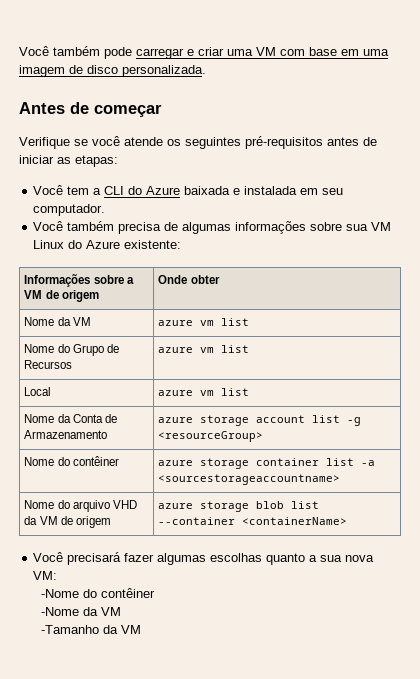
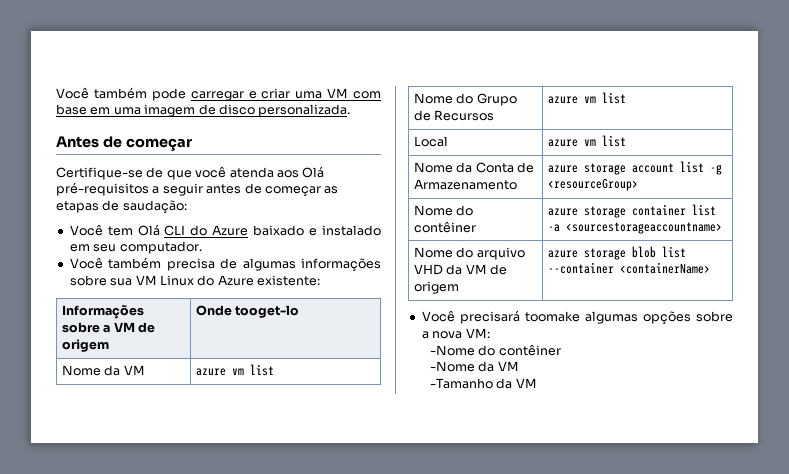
[19,136,377,149] [19,155,118,167] Verifique se você atende os seguintes pré-requisitos antes de iniciar as etapas: -> [56,166,325,180] [56,182,339,197] [56,200,187,214] Certifique-se de que você atenda aos Olá pré-requisitos a seguir antes de começar as etapas de saudação:
[93,188,102,195] a -> [137,224,160,236] Olá
[184,186,298,195] baixada e instalada -> [253,225,381,236] baixado e instalado
[190,275,220,284] obter -> [235,305,300,318] tooget-lo
[124,553,343,565] fazer algumas escolhas quanto a sua -> [524,311,733,325] [421,331,429,339] toomake algumas opções sobre a

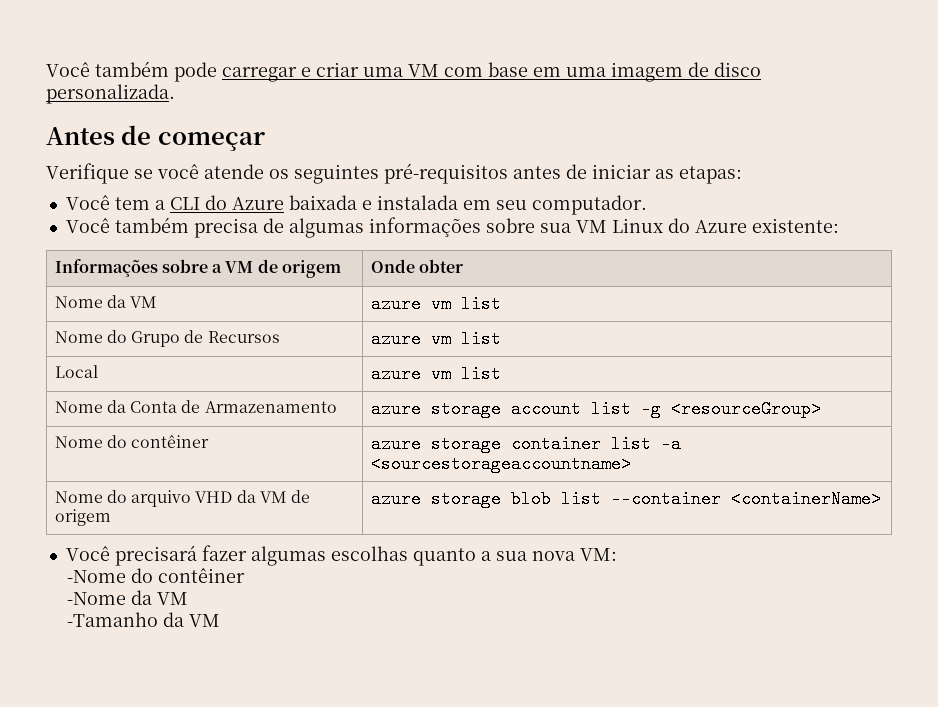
[56,166,325,180] [56,182,339,197] [56,200,187,214] Certifique-se de que você atenda aos Olá pré-requisitos a seguir antes de começar as etapas de saudação: -> [46,163,742,184] Verifique se você atende os seguintes pré-requisitos antes de iniciar as etapas:
[137,224,160,236] Olá -> [154,200,165,210] a
[253,225,381,236] baixado e instalado -> [288,195,458,210] baixada e instalada
[235,305,300,318] tooget-lo -> [418,259,463,273] obter
[524,311,733,325] [421,331,429,339] toomake algumas opções sobre a -> [201,545,527,566] fazer algumas escolhas quanto a sua

